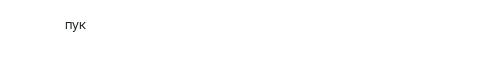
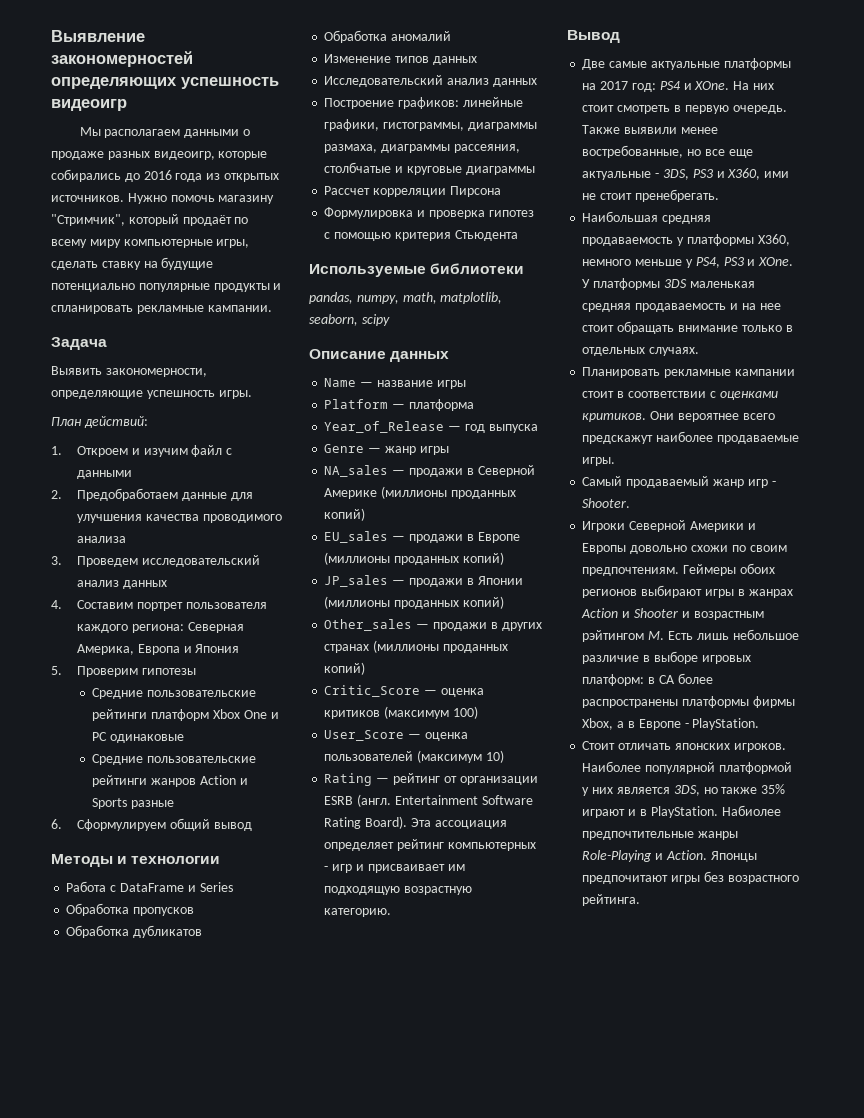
[65,22,86,32] пук -> [51,30,145,42] [51,51,193,67] [51,77,279,89] [51,99,127,111] [79,127,250,138] [51,151,268,160] [51,169,279,182] [51,193,275,204] [51,214,249,226] [51,239,250,248] [51,257,214,270] [51,283,282,292] [51,305,272,314] [51,337,107,350] [51,366,207,377] [51,390,252,399] [51,416,148,428] [51,445,233,457] [77,470,133,479] [51,488,253,501] [77,514,282,523] [77,536,127,543] [51,555,260,567] [77,580,167,589] [51,600,267,611] [77,622,244,633] [77,644,240,655] [51,666,196,677] [92,688,257,699] [92,709,279,721] [92,732,185,743] [92,754,257,765] [92,775,248,787] [92,798,175,809] [51,818,252,831] [51,854,221,867] [66,881,233,892] [66,903,195,916] [66,925,203,938] [324,30,452,43] [324,54,477,65] [324,75,537,87] [324,97,523,109] [324,119,537,131] [324,144,520,153] [324,162,535,175] [324,186,501,197] [324,207,534,219] [324,230,518,241] [309,263,525,277] [309,292,503,304] [309,314,390,326] [309,349,450,362] [324,378,466,389] [324,399,474,411] [324,421,538,433] [324,444,449,455] [324,465,535,477] [324,486,516,499] [324,508,366,521] [324,531,520,543] [324,552,504,565] [324,575,523,587] [324,596,504,609] [324,619,542,631] [324,640,508,653] [324,662,366,675] [324,685,484,697] [324,706,478,719] [324,730,468,741] [324,750,504,763] [324,773,538,786] [324,794,533,807] [324,816,507,829] [324,839,536,851] [324,864,465,873] [324,886,473,895] [324,908,392,917] [567,30,620,43] [582,58,791,70] [582,81,774,92] [582,105,787,114] [582,125,718,134] [582,145,753,158] [582,168,790,180] [582,189,719,202] [582,211,712,224] [582,234,790,246] [582,257,794,268] [582,278,755,290] [582,303,781,312] [582,321,793,334] [582,347,700,356] [582,367,795,378] [582,391,778,400] [582,411,775,422] [582,431,799,444] [582,457,616,466] [582,476,776,488] [582,498,631,508] [582,520,756,532] [582,543,787,554] [582,563,775,576] [582,585,793,598] [581,608,764,620] [582,629,799,642] [582,651,751,664] [582,673,713,686] [582,696,795,708] [582,718,760,730] [582,741,786,752] [582,761,792,774] [582,784,786,796] [582,805,781,818] [582,831,739,840] [582,850,757,862] [582,871,799,884] [582,894,641,906] Выявление закономерностей определяющих успешность видеоигр // Мы располагаем данными о продаже разных видеоигр, которые собирались до 2016 года из открытых источников. Нужно помочь магазину "Стримчик", который продаёт по всему миру компьютерные игры, сделать ставку на будущие потенциально популярные продукты и спланировать рекламные кампании. // Задача // Выявить закономерности, определяющие успешность игры. // План действий: // 1. Откроем и изучим файл с данными // 2. Предобработаем данные для улучшения качества проводимого анализа // 3. Проведем исследовательский анализ данных // 4. Составим портрет пользователя каждого региона: Северная Америка, Европа и Япония // 5. Проверим гипотезы // Средние пользовательские рейтинги платформ Xbox One и PC одинаковые // Средние пользовательские рейтинги жанров Action и Sports разные // 6. Сформулируем общий вывод // Методы и технологии // Работа с DataFrame и Series // Обработка пропусков // Обработка дубликатов // Обработка аномалий // Изменение типов данных // Исследовательский анализ данных // Построение графиков: линейные графики, гистограммы, диаграммы размаха, диаграммы рассеяния, столбчатые и круговые диаграммы // Рассчет корреляции Пирсона // Формулировка и проверка гипотез с помощью критерия Стьюдента // Используемые библиотеки // pandas, numpy, math, matplotlib, seaborn, scipy // Описание данных // Name — название игры // Platform — платформа // Year_of_Release — год выпуска // Genre — жанр игры // NA_sales — продажи в Северной Америке (миллионы проданных копий) // EU_sales — продажи в Европе (миллионы проданных копий) // JP_sales — продажи в Японии (миллионы проданных копий) // Other_sales — продажи в других странах (миллионы проданных копий) // Critic_Score — оценка критиков (максимум 100) // User_Score — оценка пользователей (максимум 10) // Rating — рейтинг от организации ESRB (англ. Entertainment Software Rating Board). Эта ассоциация определяет рейтинг компьютерных - игр и присваивает им подходящую возрастную категорию. // Вывод // Две самые актуальные платформы на 2017 год: PS4 и XOne. На них стоит смотреть в первую очередь. Также выявили менее востребованные, но все еще актуальные - 3DS, PS3 и X360, ими не стоит пренебрегать. // Наибольшая средняя продаваемость у платформы X360, немного меньше у PS4, PS3 и XOne. У платформы 3DS маленькая средняя продаваемость и на нее стоит обращать внимание только в отдельных случаях. // Планировать рекламные кампании стоит в соответствии с оценками критиков. Они вероятнее всего предскажут наиболее продаваемые игры. // Самый продаваемый жанр игр - Shooter. // Игроки Северной Америки и Европы довольно схожи по своим предпочтениям. Геймеры обоих регионов выбирают игры в жанрах Action и Shooter и возрастным рэйтингом M. Есть лишь небольшое различие в выборе игровых платформ: в СА более распространены платформы фирмы Xbox, а в Европе - PlayStation. // Стоит отличать японских игроков. Наиболее популярной платформой у них является 3DS, но также 35% играют и в PlayStation. Набиолее предпочтительные жанры Role-Playing и Action. Японцы предпочитают игры без возрастного рейтинга.

